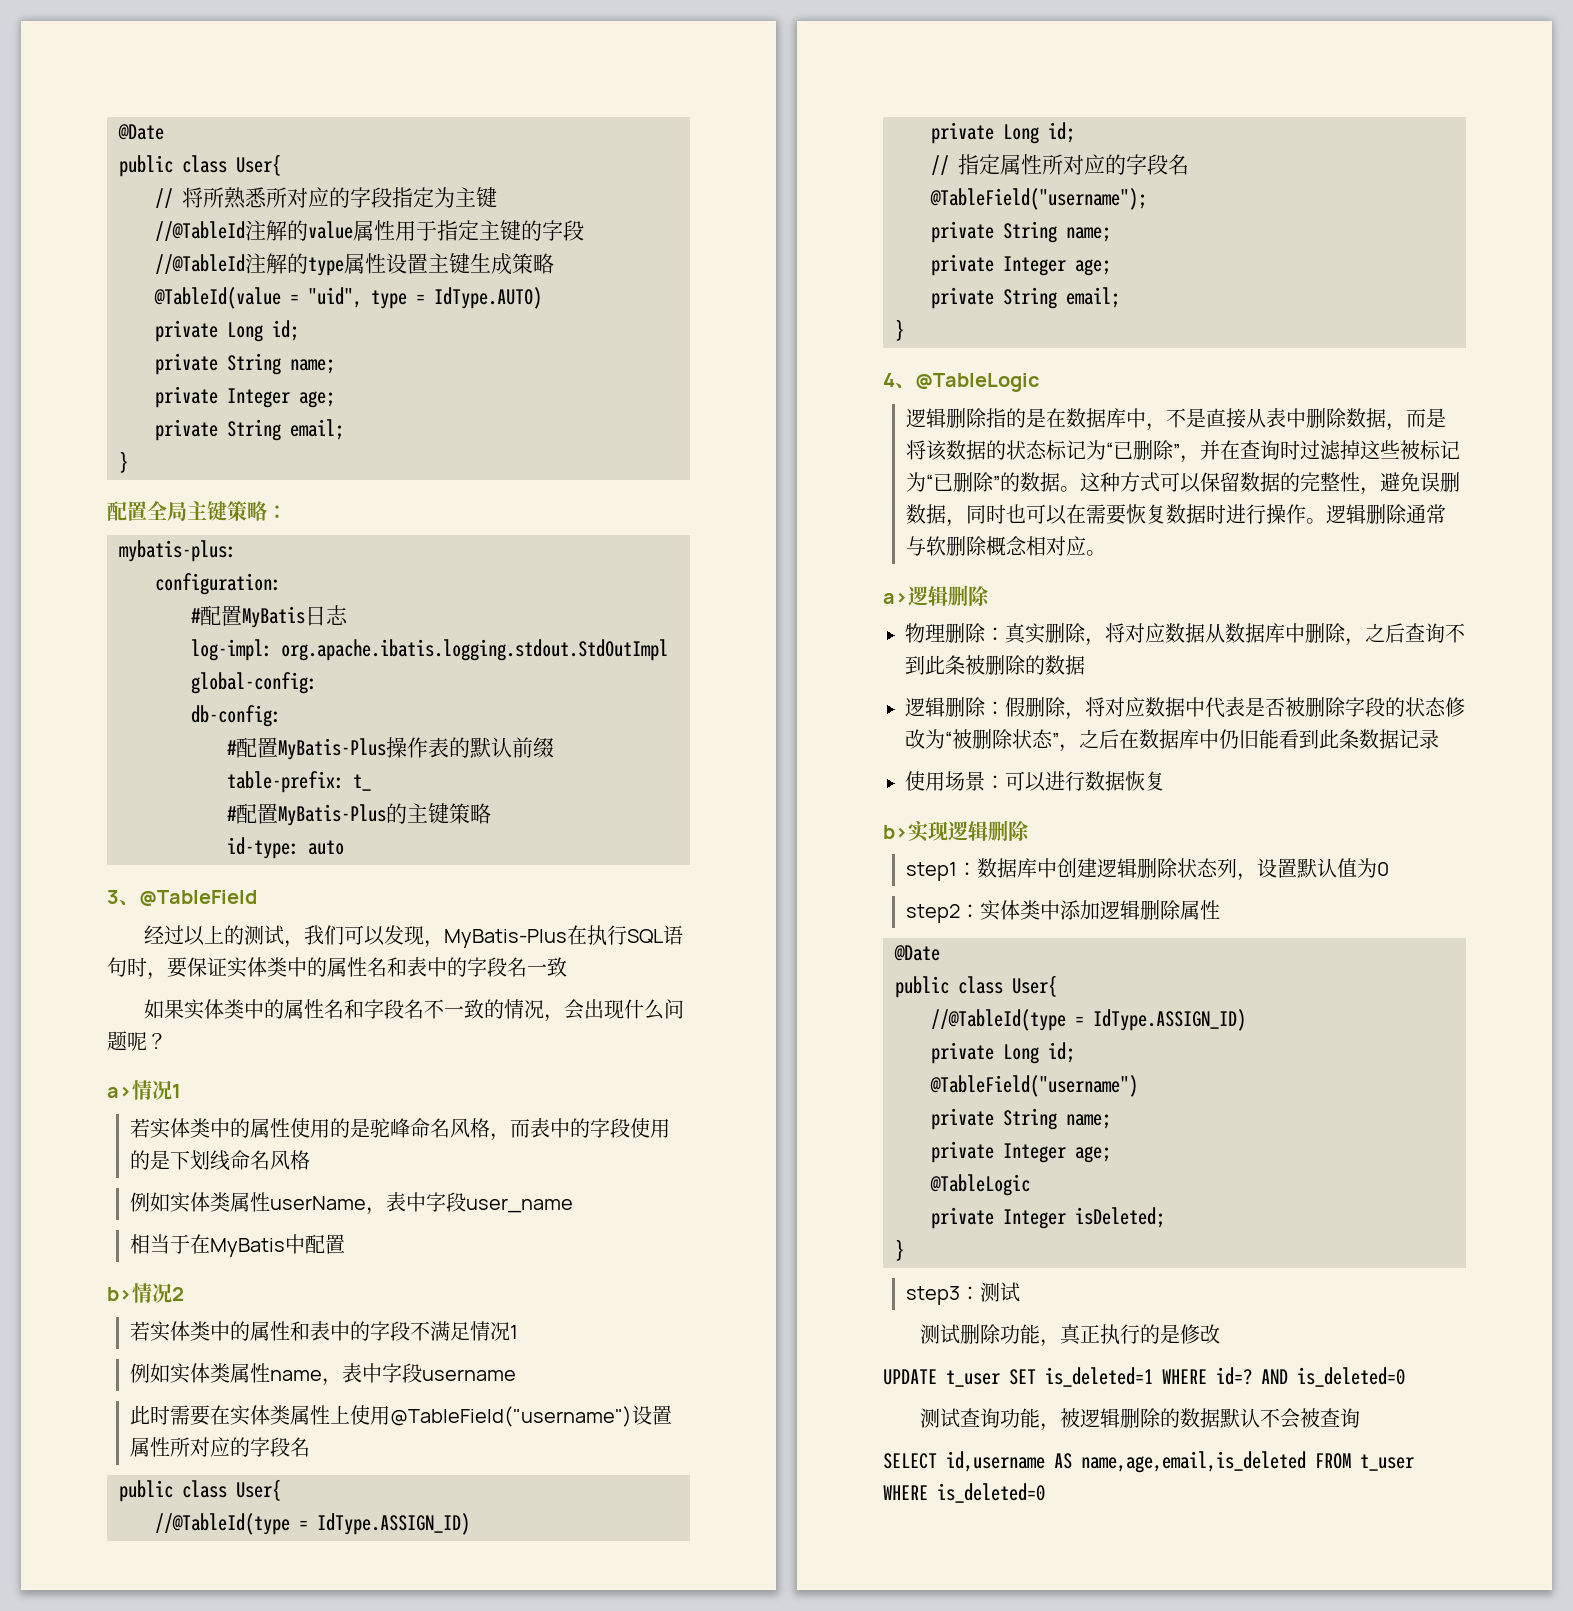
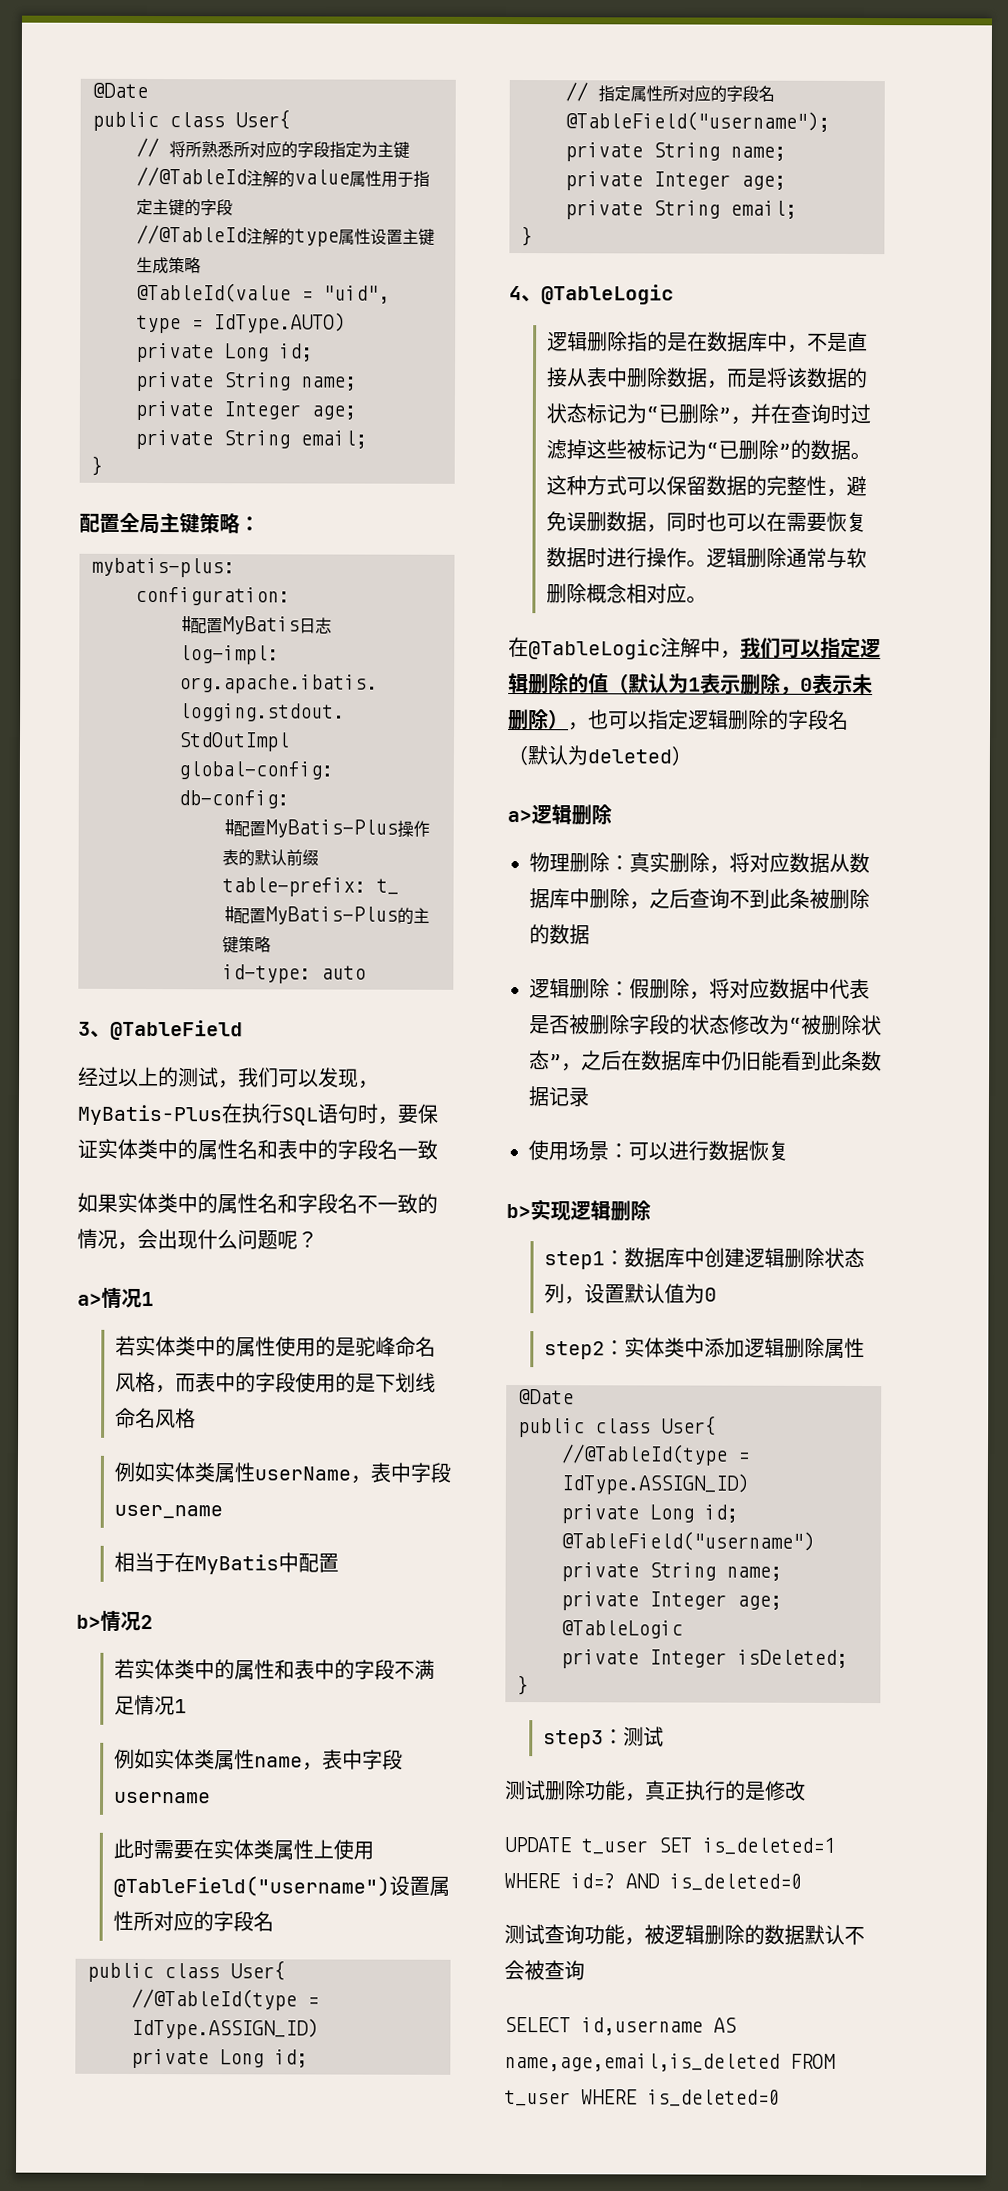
(1107, 553) none -> [508,637,881,660] [508,673,873,695] [508,709,849,731] [507,745,692,766] // 在@TableLogic注解中，我们可以指定逻辑删除的值（默认为1表示删除，0表示未删除），也可以指定逻辑删除的字段名（默认为deleted）

